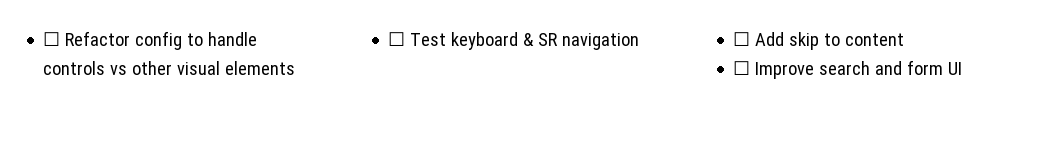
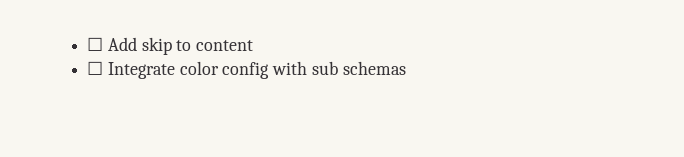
[43,31,258,50] [43,61,296,75] [388,32,640,50] [733,32,751,46] ☐ Refactor config to handle controls vs other visual elements // ☐ Test keyboard & SR navigation // ☐ -> [87,37,104,51] ☐
[755,60,963,79] Improve search and form UI -> [107,61,406,79] Integrate color config with sub schemas

